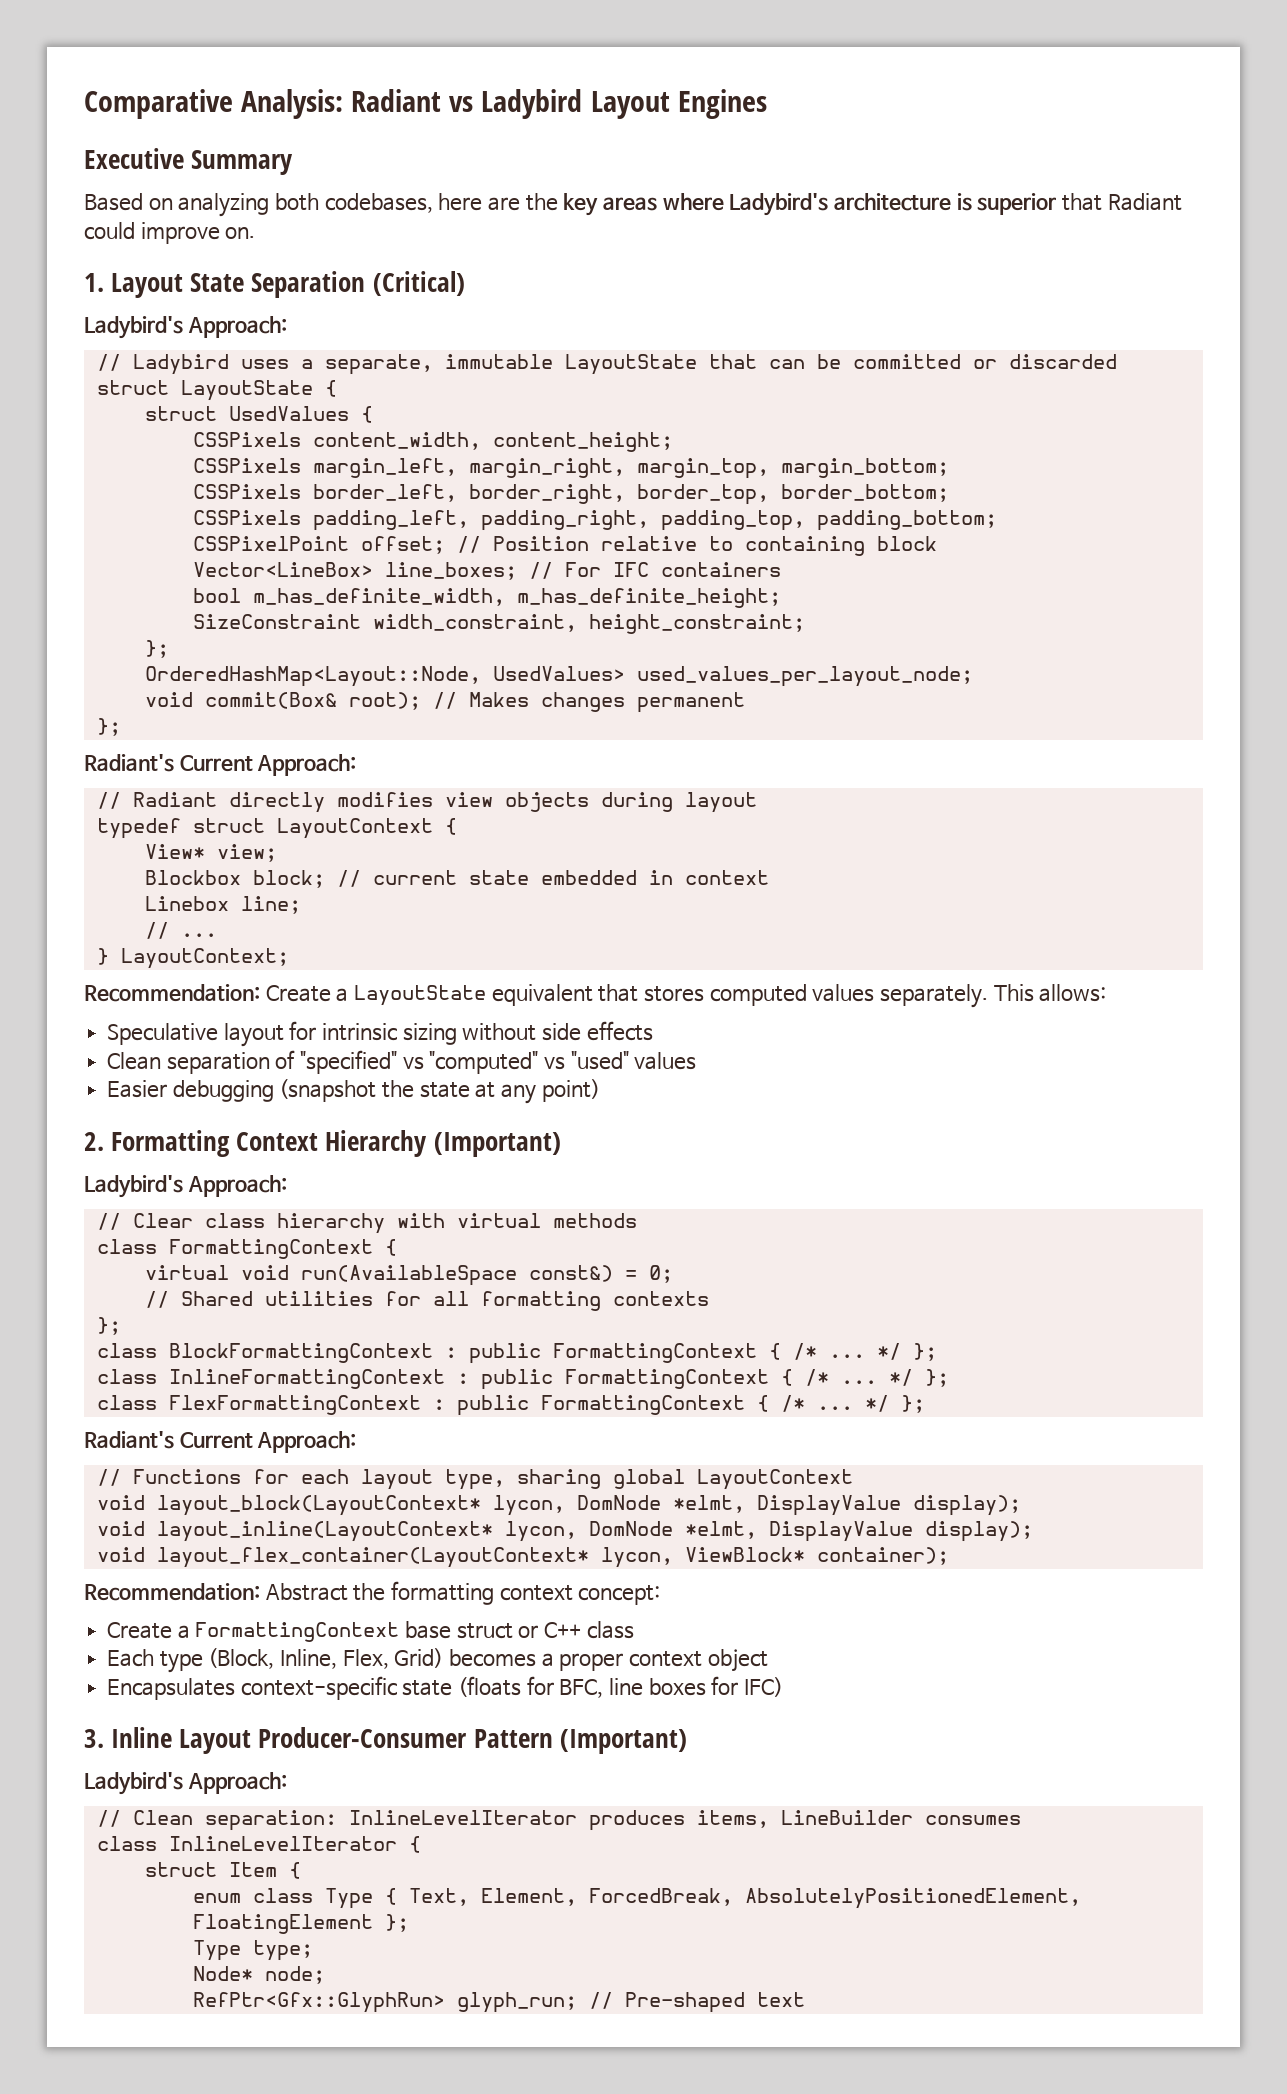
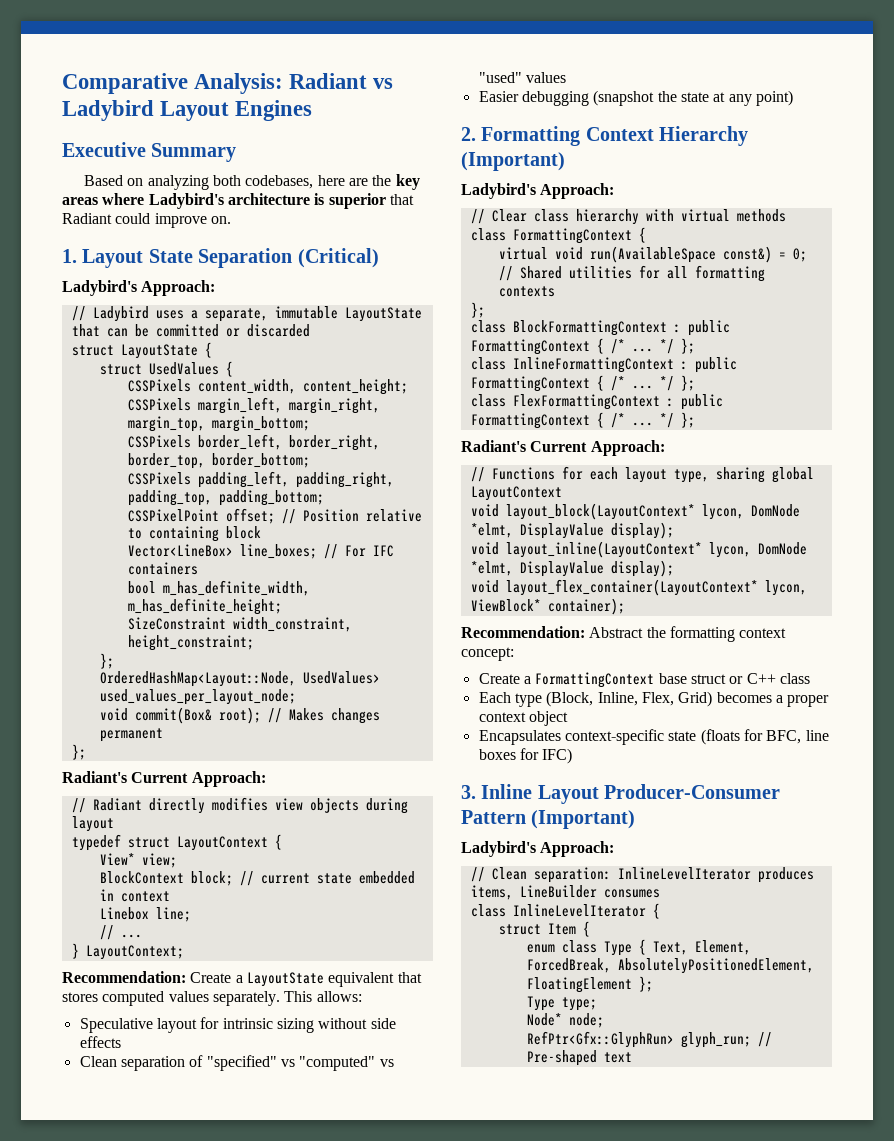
[144,870,241,885] Blockbox -> [99,871,184,884] BlockContext

